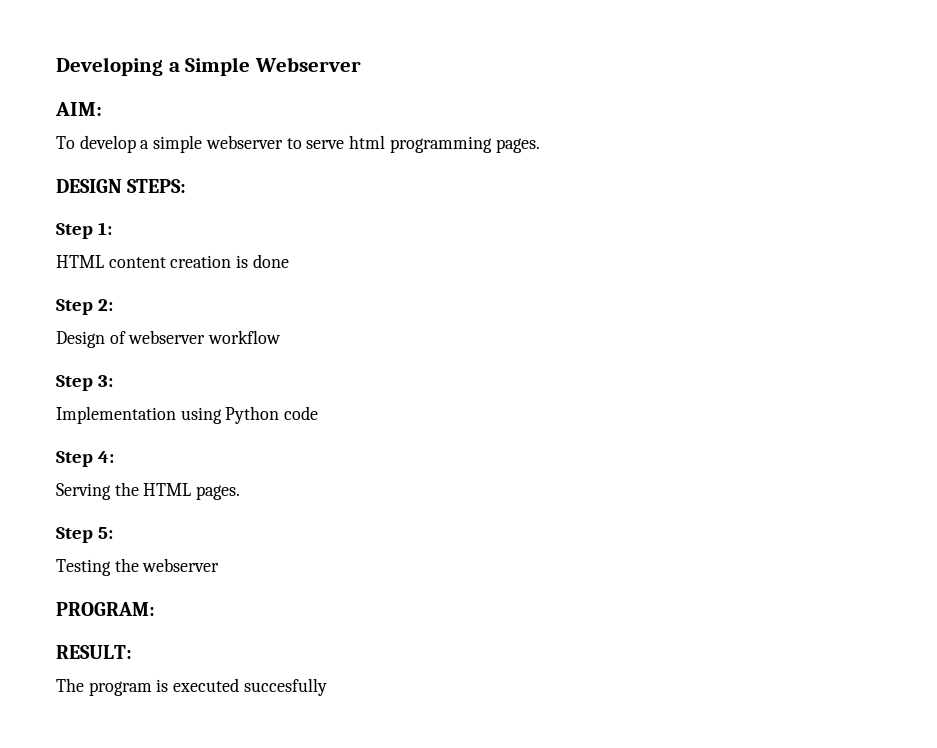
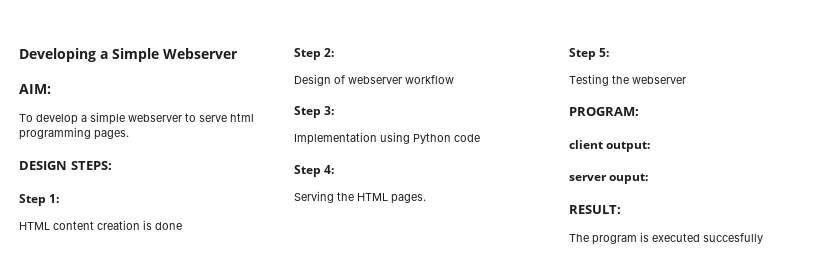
(155, 609) none -> [569,140,651,152] [569,173,649,184] // client output: // server ouput:

